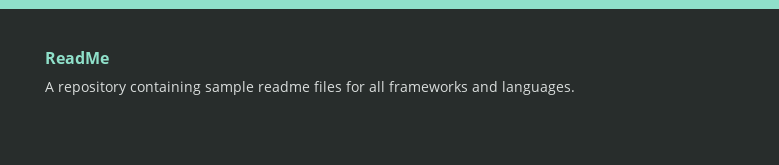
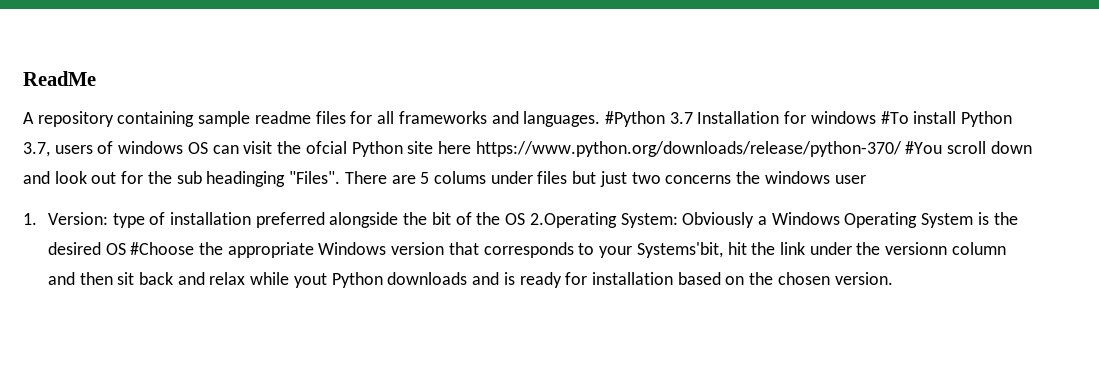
(575, 88) none -> [604,111,1013,127] [23,141,1032,157] [23,171,866,187] [23,212,1018,228] [47,242,1006,258] [47,272,893,288] #Python 3.7 Installation for windows #To install Python 3.7, users of windows OS can visit the ofcial Python site here https://www.python.org/downloads/release/python-370/ #You scroll down and look out for the sub headinging "Files". There are 5 colums under files but just two concerns the windows user // 1. Version: type of installation preferred alongside the bit of the OS 2.Operating System: Obviously a Windows Operating System is the desired OS #Choose the appropriate Windows version that corresponds to your Systems'bit, hit the link under the versionn column and then sit back and relax while yout Python downloads and is ready for installation based on the chosen version.

